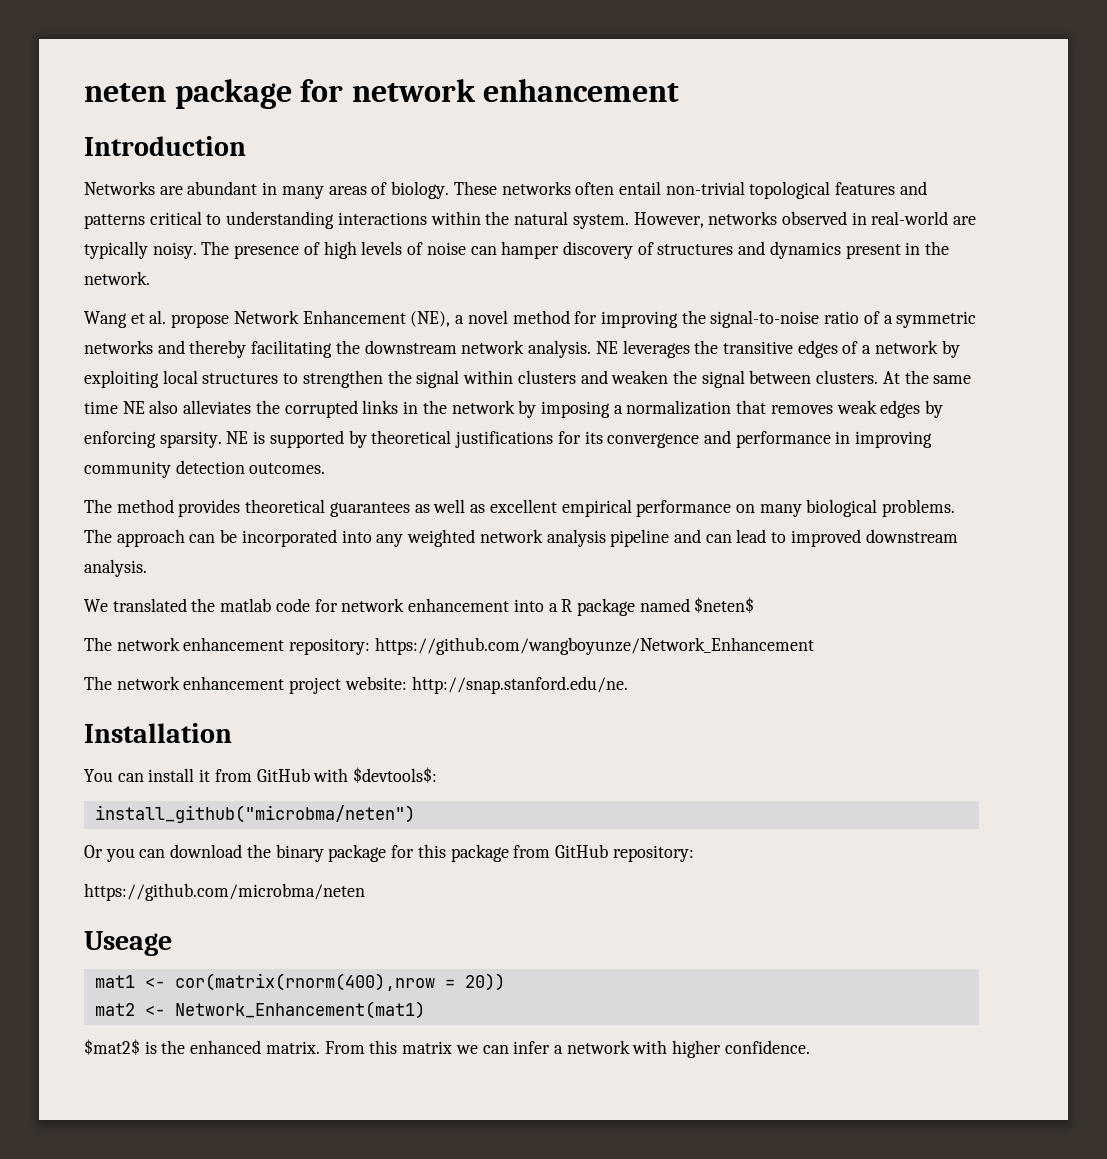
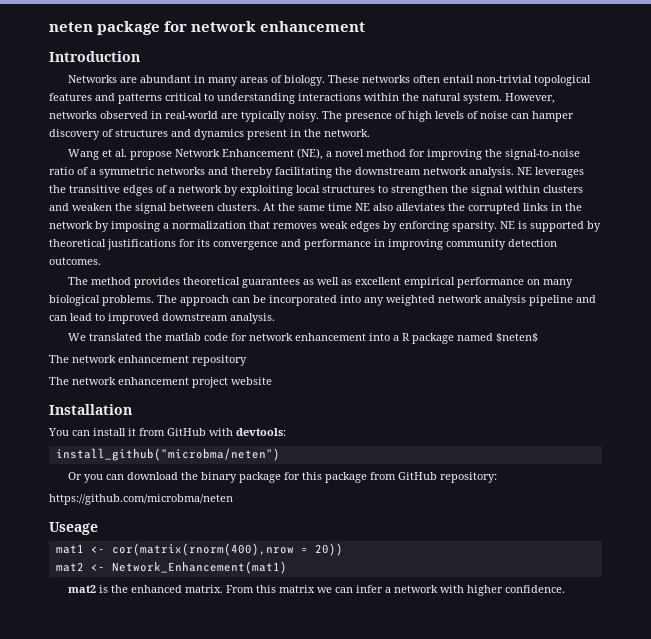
[289,637,814,655] repository: https://github.com/wangboyunze/Network_Enhancement -> [192,355,247,366] repository
[344,676,628,694] website: http://snap.stanford.edu/ne. -> [231,377,272,385] website
[353,767,438,783] $devtools$: -> [236,428,286,436] devtools:
[84,1039,140,1055] $mat2$ -> [68,585,97,593] mat2

